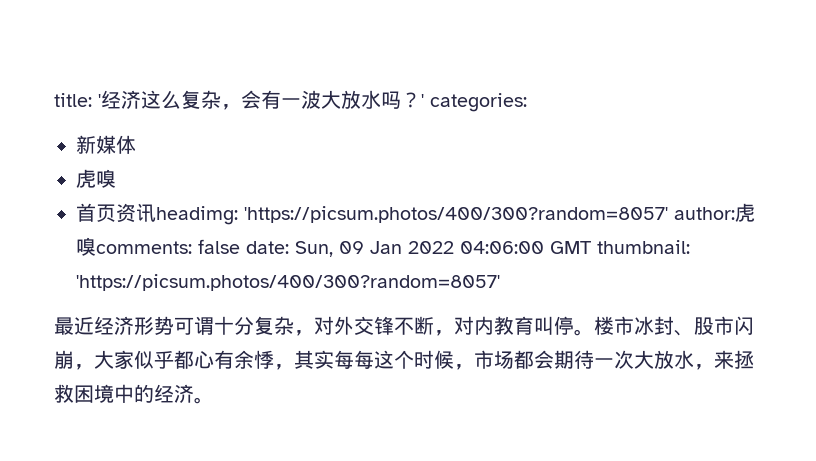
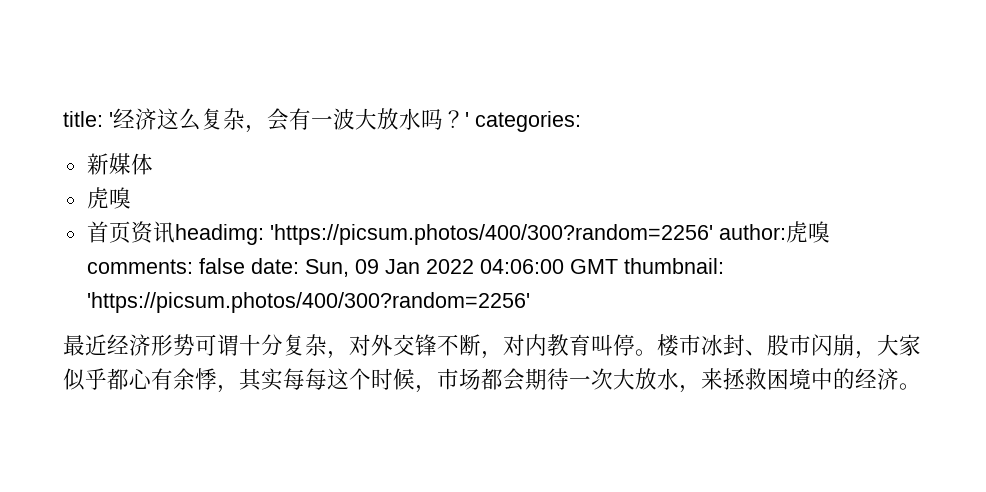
[244,206,668,223] 'https://picsum.photos/400/300?random=8057' -> [269,224,713,245] 'https://picsum.photos/400/300?random=2256'
[76,274,500,291] 'https://picsum.photos/400/300?random=8057' -> [86,292,530,313] 'https://picsum.photos/400/300?random=2256'

